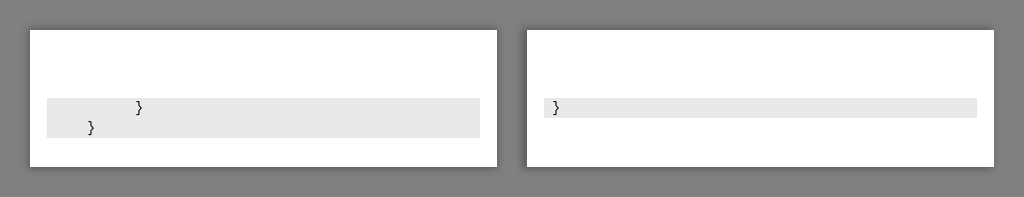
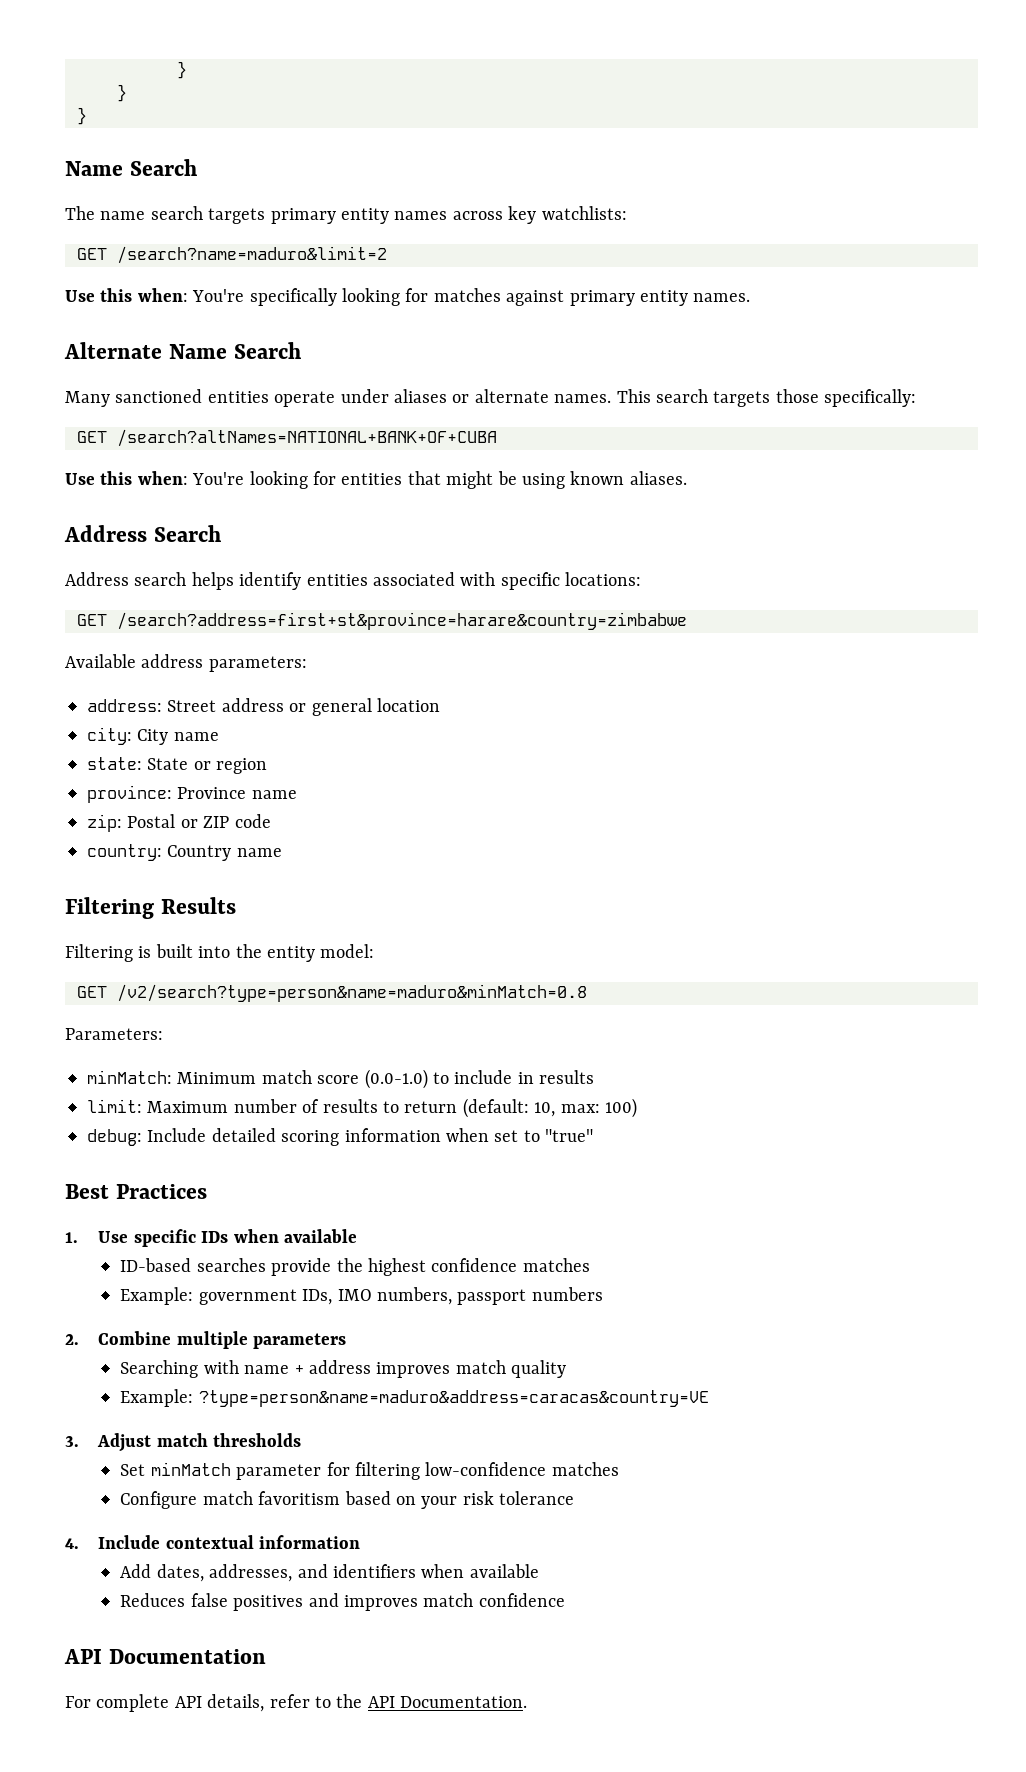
(561, 108) none -> [65,159,197,176] [65,206,627,224] [77,246,387,264] [65,288,751,306] [64,342,301,359] [65,389,917,407] [77,429,497,447] [65,471,687,489] [64,525,221,542] [65,572,642,590] [77,612,687,630] [65,654,307,672] [87,698,440,716] [87,727,219,745] [87,757,268,774] [87,785,297,803] [87,814,271,832] [87,844,282,861] [65,897,236,919] [65,944,375,962] [77,984,587,1002] [65,1028,163,1040] [87,1069,595,1089] [87,1098,637,1118] [87,1128,594,1146] [65,1184,207,1199] [65,1229,357,1247] [120,1258,590,1276] [120,1287,603,1305] [65,1331,347,1349] [120,1360,567,1378] [120,1389,709,1407] [65,1433,302,1452] [120,1462,619,1480] [120,1491,575,1509] [65,1535,361,1549] [120,1564,539,1582] [120,1593,565,1611] [64,1649,266,1664] [65,1694,528,1712] // Name Search // The name search targets primary entity names across key watchlists: // GET /search?name=maduro&limit=2 // Use this when: You're specifically looking for matches against primary entity names. // Alternate Name Search // Many sanctioned entities operate under aliases or alternate names. This search targets those specifically: // GET /search?altNames=NATIONAL+BANK+OF+CUBA // Use this when: You're looking for entities that might be using known aliases. // Address Search // Address search helps identify entities associated with specific locations: // GET /search?address=first+st&province=harare&country=zimbabwe // Available address parameters: // address: Street address or general location // city: City name // state: State or region // province: Province name // zip: Postal or ZIP code // country: Country name // Filtering Results // Filtering is built into the entity model: // GET /v2/search?type=person&name=maduro&minMatch=0.8 // Parameters: // minMatch: Minimum match score (0.0-1.0) to include in results // limit: Maximum number of results to return (default: 10, max: 100) // debug: Include detailed scoring information when set to "true" // Best Practices // 1. Use specific IDs when available // ID-based searches provide the highest confidence matches // Example: government IDs, IMO numbers, passport numbers // 2. Combine multiple parameters // Searching with name + address improves match quality // Example: ?type=person&name=maduro&address=caracas&country=VE // 3. Adjust match thresholds // Set minMatch parameter for filtering low-confidence matches // Configure match favoritism based on your risk tolerance // 4. Include contextual information // Add dates, addresses, and identifiers when available // Reduces false positives and improves match confidence // API Documentation // For complete API details, refer to the API Documentation.

